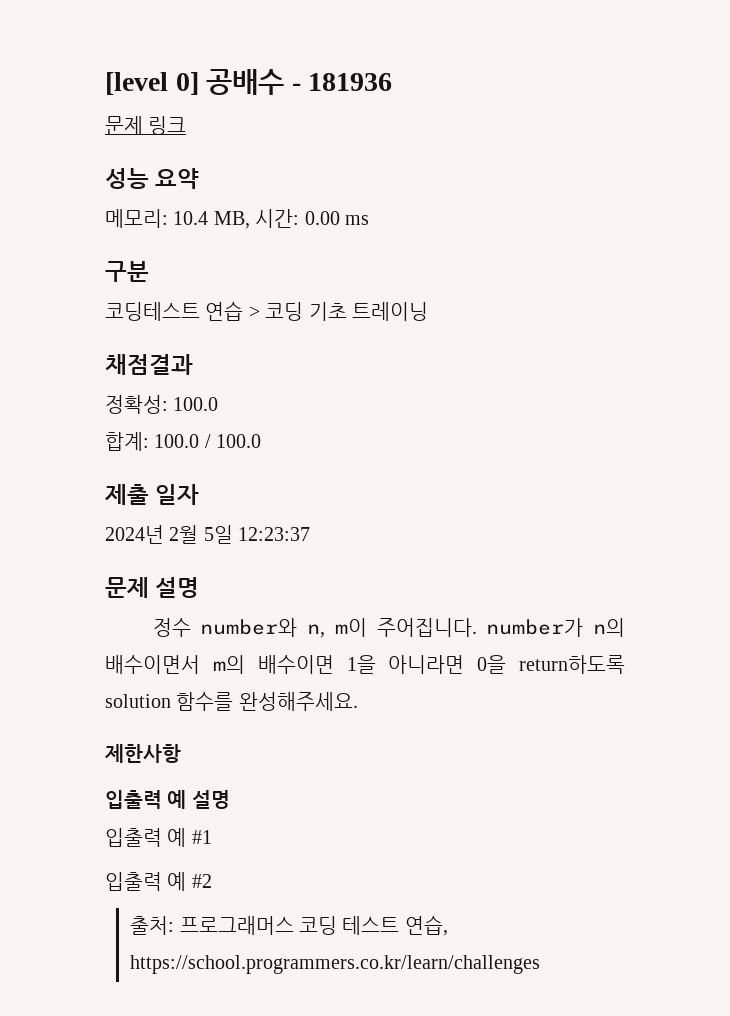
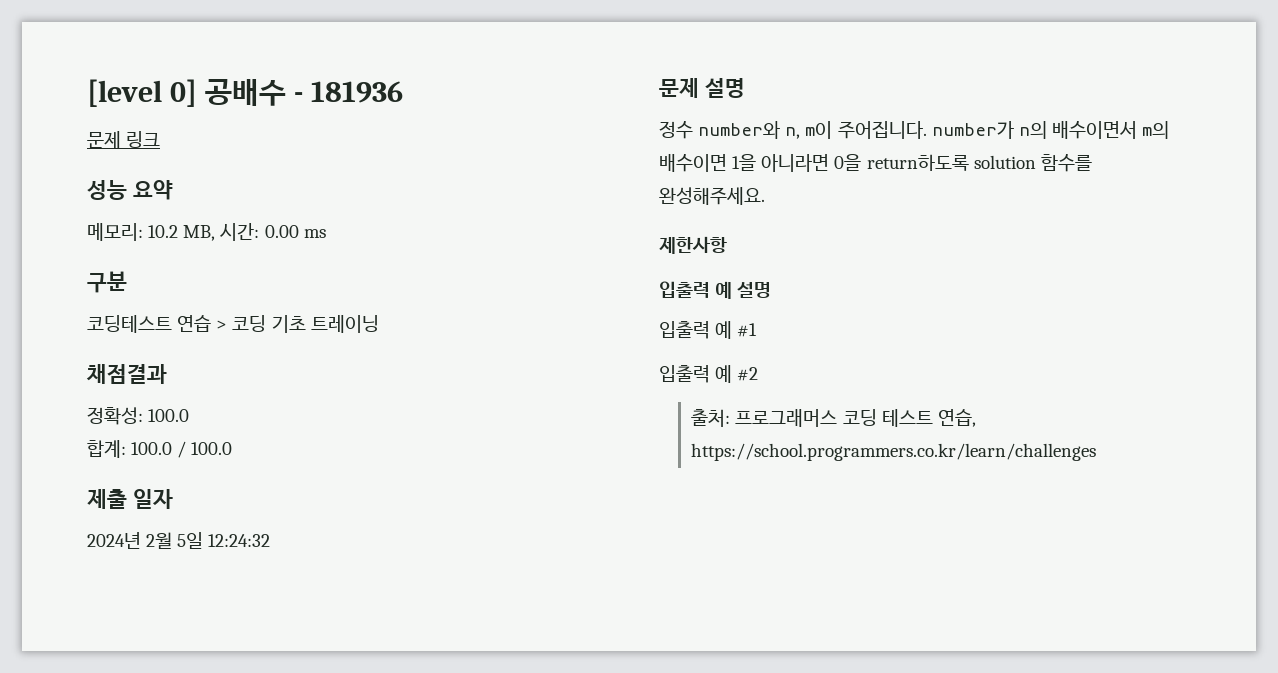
[173,211,209,225] 10.4 -> [148,225,179,238] 10.2
[238,527,311,541] 12:23:37 -> [208,534,271,547] 12:24:32

